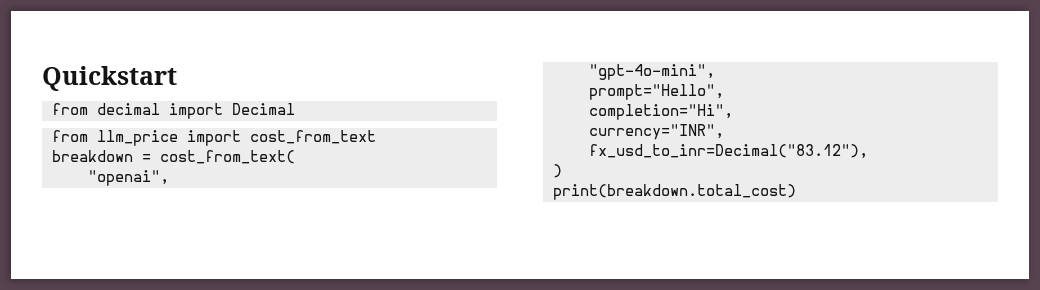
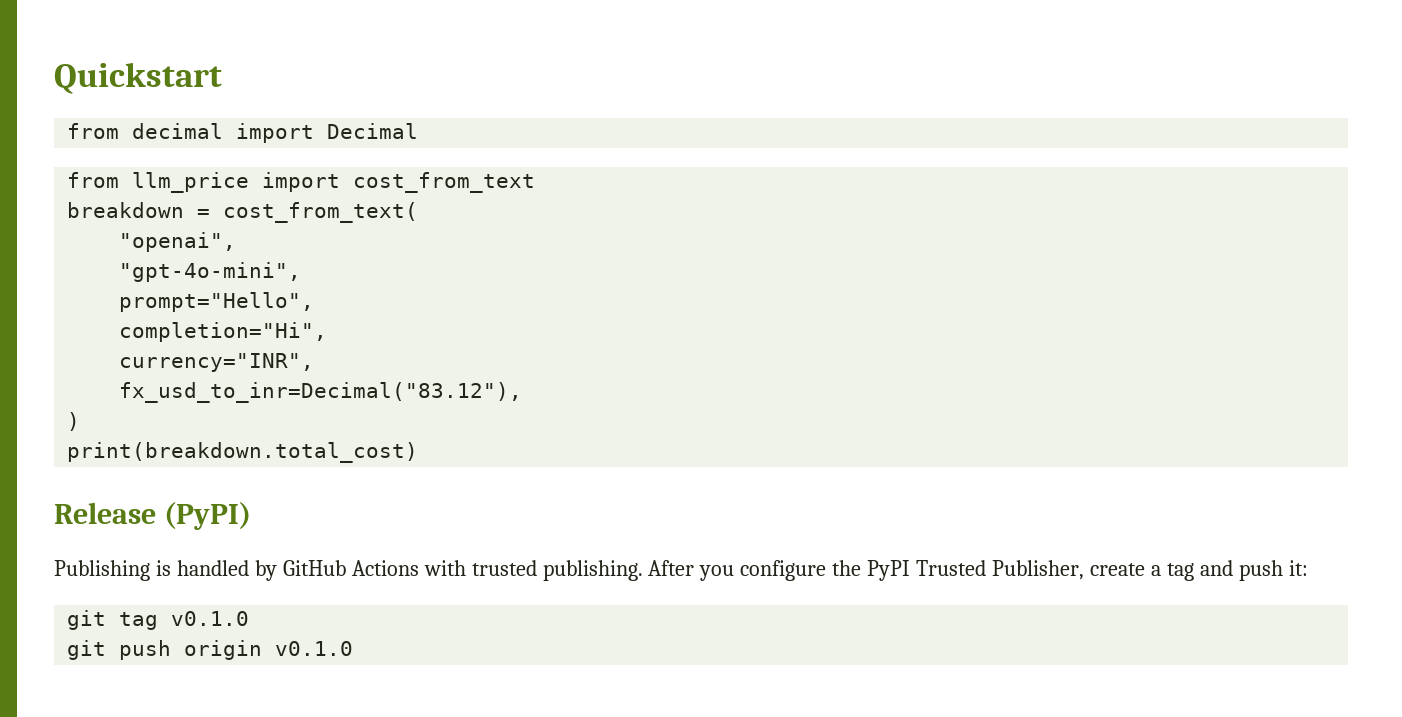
(796, 192) none -> [54,502,251,530] [54,560,1308,581] [67,610,250,630] [67,640,354,660] // Release (PyPI) // Publishing is handled by GitHub Actions with trusted publishing. After you configure the PyPI Trusted Publisher, create a tag and push it: // git tag v0.1.0 // git push origin v0.1.0

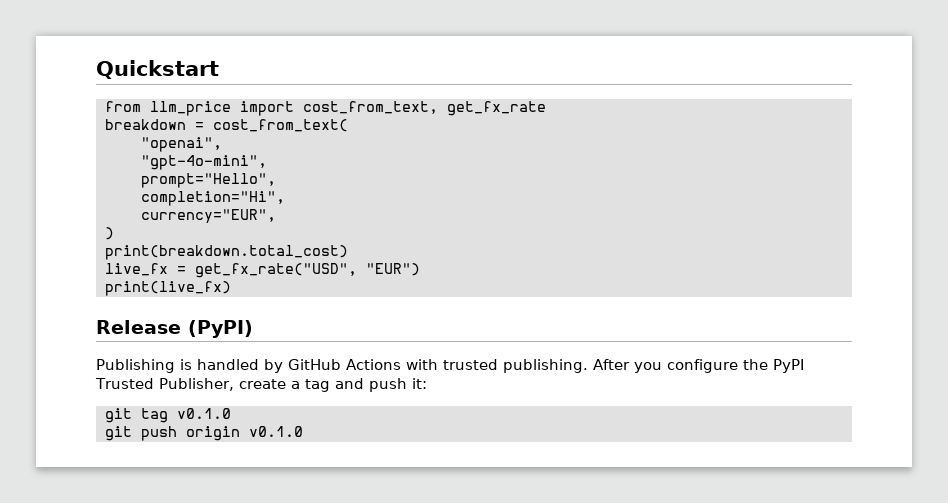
[67,123,419,143] // from decimal import Decimal -> (219, 69) none
[353,172,536,193] cost_from_text -> [303,101,546,116] cost_from_text, get_fx_rate
[119,353,315,372] [119,382,523,403] currency="INR", // fx_usd_to_inr=Decimal("83.12"), -> [141,209,276,223] currency="EUR",
(419, 452) none -> [105,263,420,278] [105,281,231,296] // live_fx = get_fx_rate("USD", "EUR") // print(live_fx)

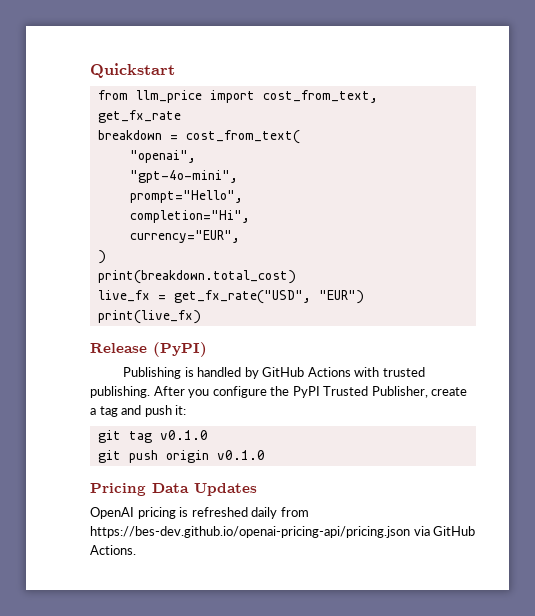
(303, 431) none -> [90,483,257,496] [90,507,309,519] [90,526,476,538] [90,545,136,555] // Pricing Data Updates // OpenAI pricing is refreshed daily from https://bes-dev.github.io/openai-pricing-api/pricing.json via GitHub Actions.

